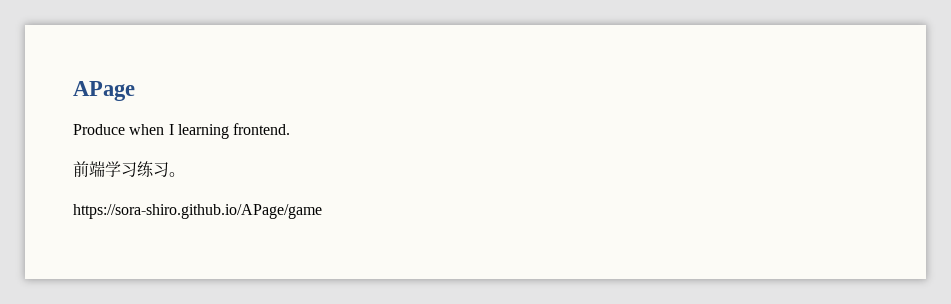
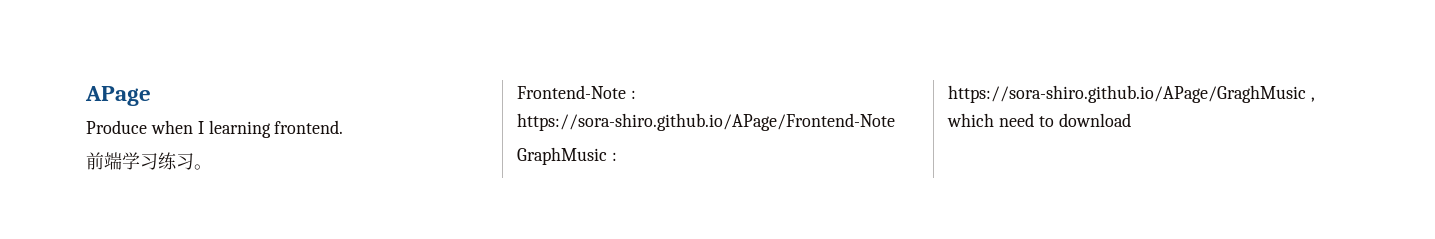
[73,204,322,219] https://sora-shiro.github.io/APage/game -> [517,85,636,99] [517,113,895,131] [517,147,617,165] [948,85,1315,103] [947,113,1131,127] Frontend-Note : https://sora-shiro.github.io/APage/Frontend-Note // GraphMusic : https://sora-shiro.github.io/APage/GraghMusic , which need to download

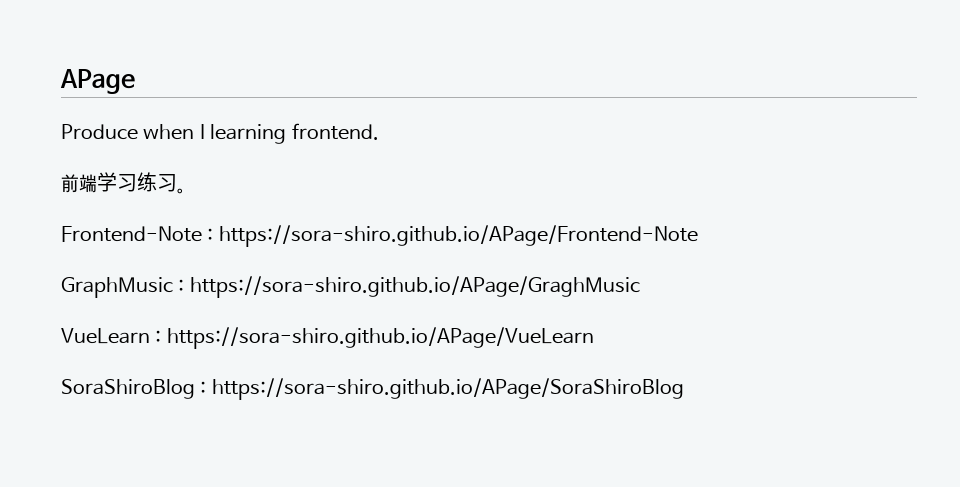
[1310,97,1315,102] [947,113,1131,127] , which need to download -> [61,327,594,349] [61,378,684,400] // VueLearn : https://sora-shiro.github.io/APage/VueLearn // SoraShiroBlog : https://sora-shiro.github.io/APage/SoraShiroBlog

